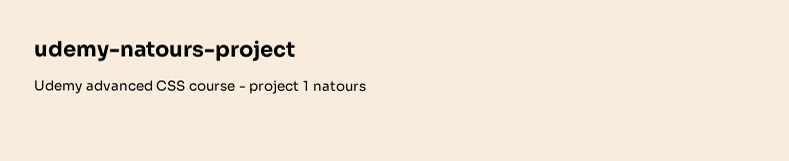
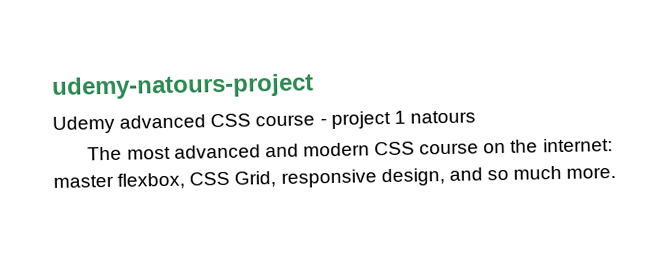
(366, 86) none -> [87,138,613,161] [53,165,617,190] // The most advanced and modern CSS course on the internet: master flexbox, CSS Grid, responsive design, and so much more.

